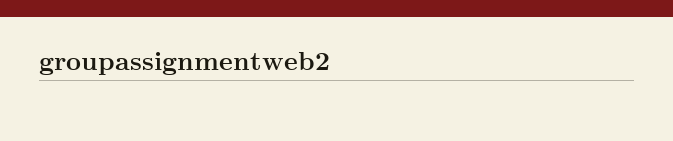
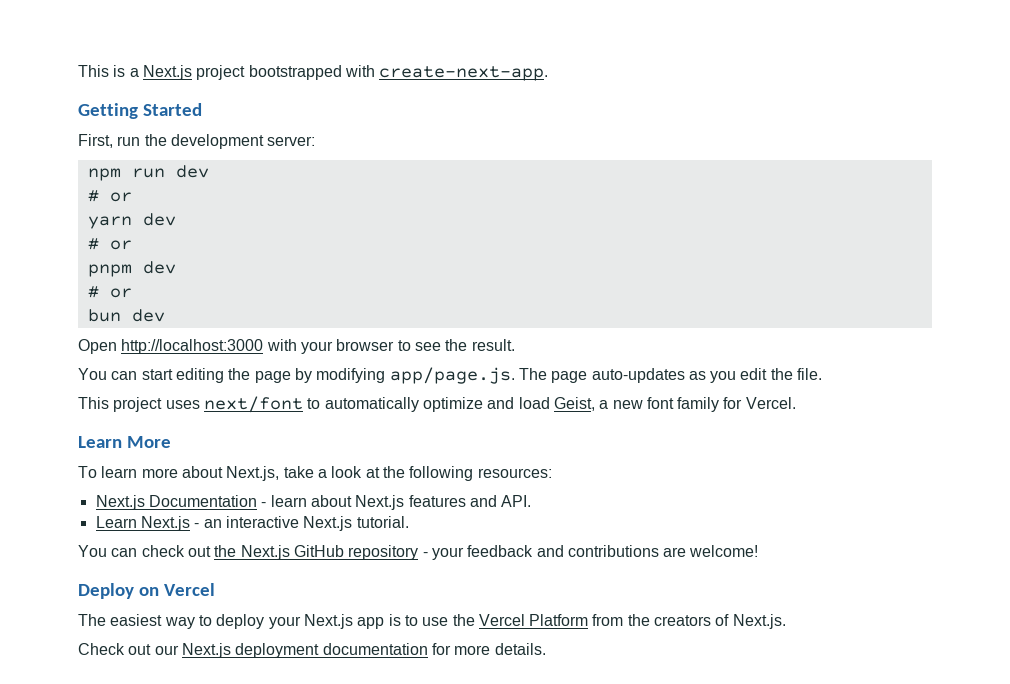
[39,52,330,75] groupassignmentweb2 -> [78,65,549,81] [78,103,202,119] [78,134,316,149] [87,165,209,181] [87,190,132,202] [87,213,176,229] [87,238,132,250] [87,261,176,277] [87,286,132,298] [87,309,165,322] [78,339,515,354] [78,367,823,384] [78,396,796,413] [78,436,171,448] [78,466,552,481] [95,495,532,510] [95,516,409,531] [78,545,759,560] [78,583,215,599] [78,614,786,629] [78,643,546,658] This is a Next.js project bootstrapped with create-next-app. // Getting Started // First, run the development server: // npm run dev // # or // yarn dev // # or // pnpm dev // # or // bun dev // Open http://localhost:3000 with your browser to see the result. // You can start editing the page by modifying app/page.js. The page auto-updates as you edit the file. // This project uses next/font to automatically optimize and load Geist, a new font family for Vercel. // Learn More // To learn more about Next.js, take a look at the following resources: // Next.js Documentation - learn about Next.js features and API. // Learn Next.js - an interactive Next.js tutorial. // You can check out the Next.js GitHub repository - your feedback and contributions are welcome! // Deploy on Vercel // The easiest way to deploy your Next.js app is to use the Vercel Platform from the creators of Next.js. // Check out our Next.js deployment documentation for more details.

